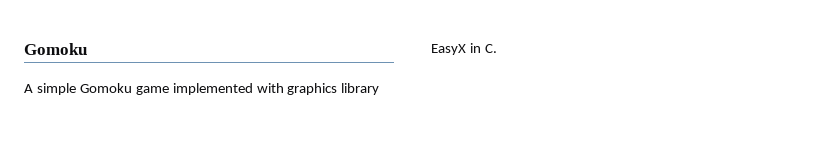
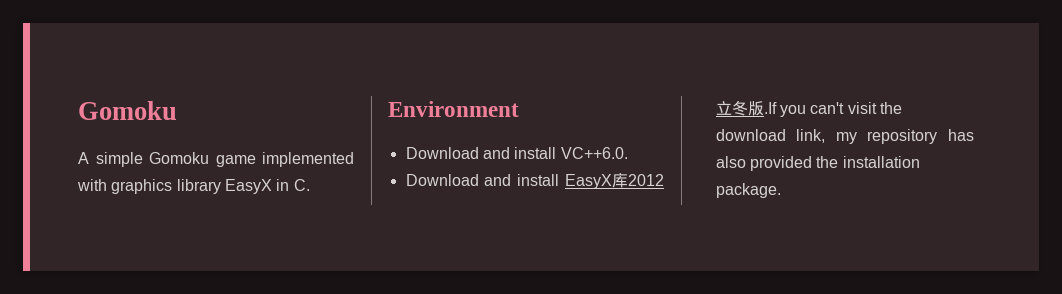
(497, 48) none -> [388,101,519,117] [405,147,628,159] [405,173,664,189] [715,100,902,117] [715,129,974,144] [715,156,920,171] [715,183,781,198] // Environment // Download and install VC++6.0. // Download and install EasyX库2012立冬版.If you can't visit the download link, my repository has also provided the installation package.

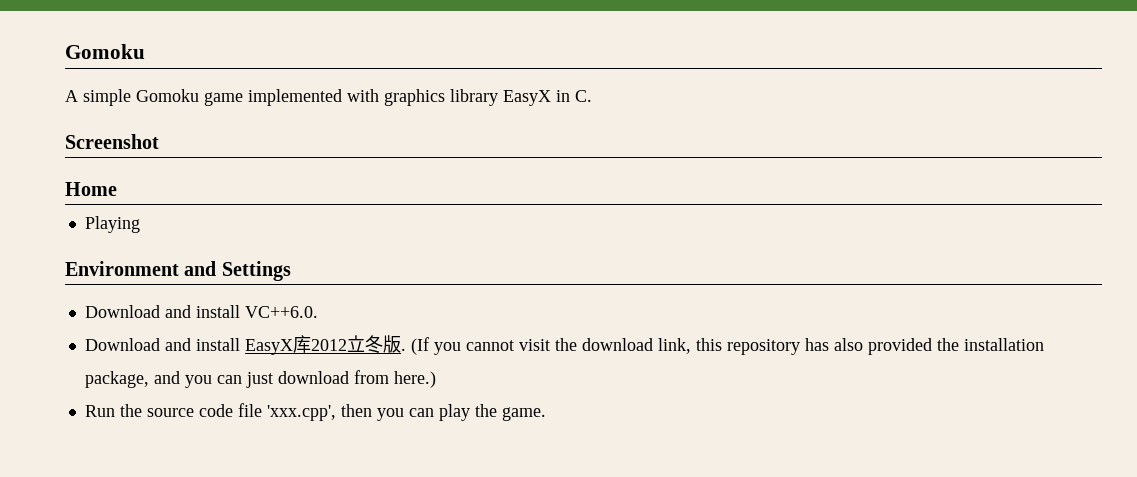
(310, 185) none -> [65,134,159,149] [65,182,117,196] [84,216,140,233] // Screenshot // Home // Playing
(519, 109) none -> [184,261,291,281] and Settings
[763,102,845,117] .If you can't -> [400,337,514,355] . (If you cannot
[835,132,857,144] my -> [695,338,722,351] this
[715,183,781,198] package. -> [84,370,436,388] [84,403,546,421] package, and you can just download from here.) // Run the source code file 'xxx.cpp', then you can play the game.

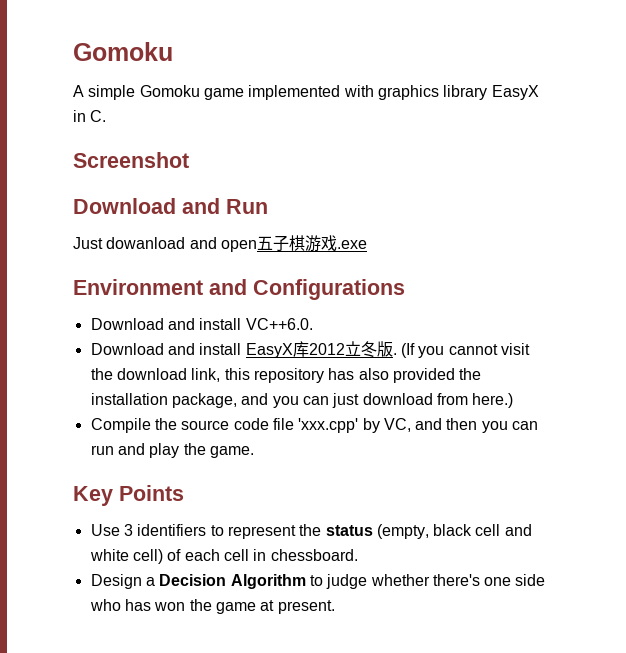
[65,182,117,196] [84,216,140,233] Home // Playing -> [73,198,268,214] [73,235,367,252] Download and Run // Just dowanload and open五子棋游戏.exe
[221,261,291,281] Settings -> [253,279,405,300] Configurations
[84,405,115,417] Run -> [90,418,151,433] Compile
[266,405,336,421] 'xxx.cpp', -> [298,418,443,433] 'xxx.cpp' by VC, and
(434, 412) none -> [90,443,145,455] run and
(546, 414) none -> [73,485,184,506] [90,524,532,539] [89,549,358,564] [90,574,546,589] [89,599,335,614] // Key Points // Use 3 identifiers to represent the status (empty, black cell and white cell) of each cell in chessboard. // Design a Decision Algorithm to judge whether there's one side who has won the game at present.

